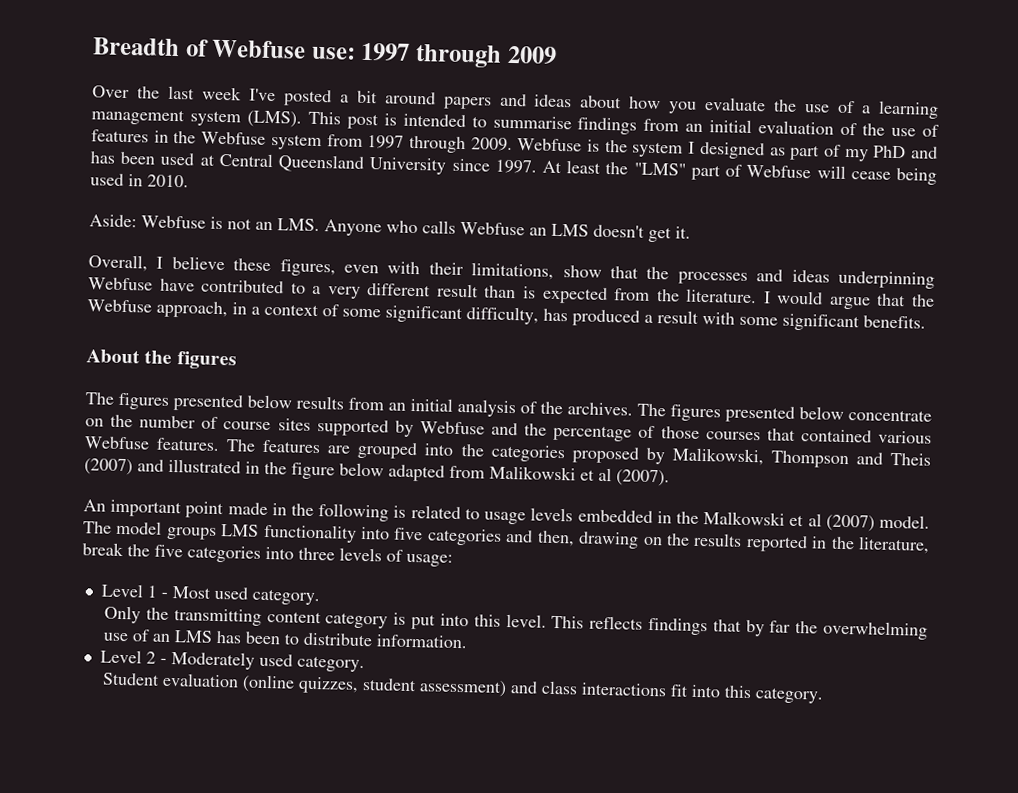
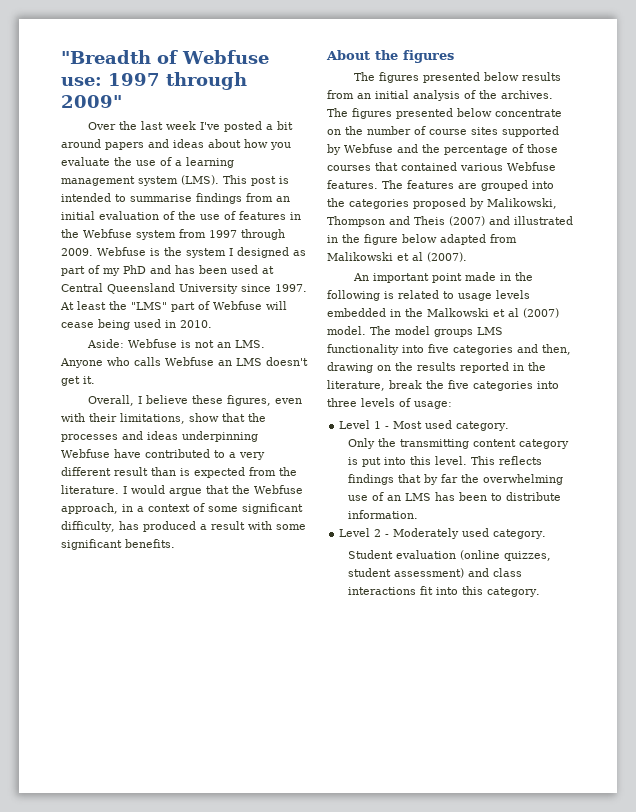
[93,37,180,57] Breadth -> [61,50,151,64] "Breadth
[506,45,557,64] 2009 -> [61,95,122,108] 2009"

